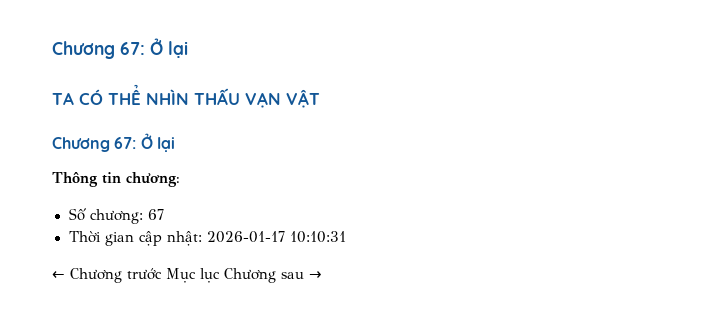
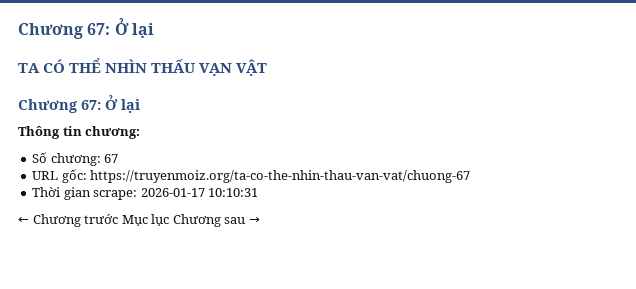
(164, 214) none -> [32,169,471,183] // URL gốc: https://truyenmoiz.org/ta-co-the-nhin-thau-van-vat/chuong-67
[138,231,202,246] cập nhật: -> [93,190,138,200] scrape:

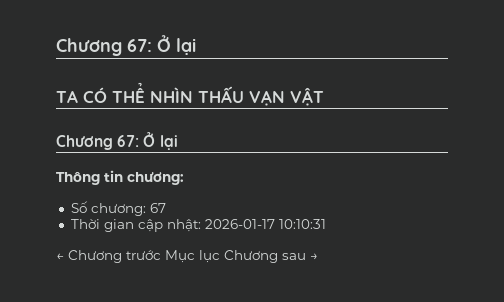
[32,169,471,183] // URL gốc: https://truyenmoiz.org/ta-co-the-nhin-thau-van-vat/chuong-67 -> (166, 208) none
[93,190,138,200] scrape: -> [137,219,201,232] cập nhật:

